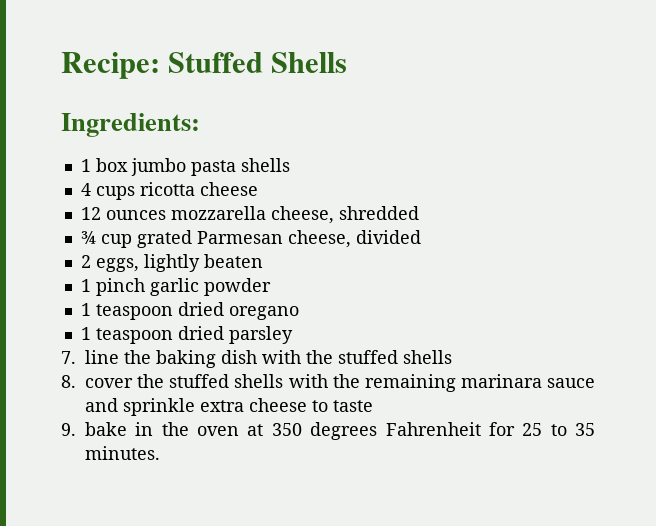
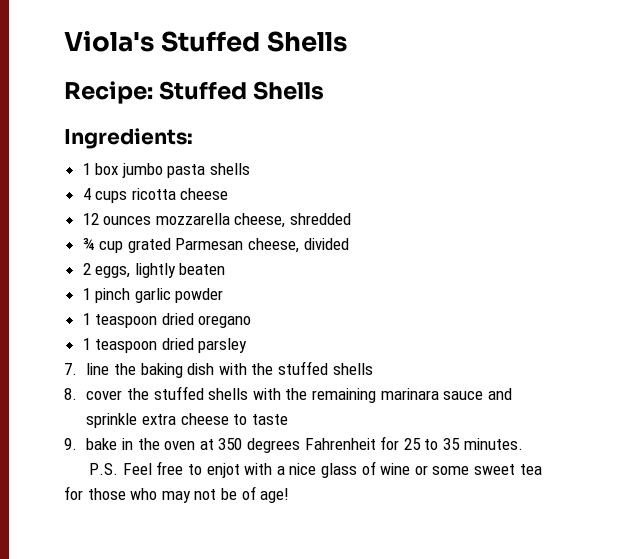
(61, 65) none -> [64,31,348,52] Viola's Stuffed Shells //
(160, 453) none -> [89,461,542,478] [64,486,290,503] // P.S. Feel free to enjot with a nice glass of wine or some sweet tea for those who may not be of age!

